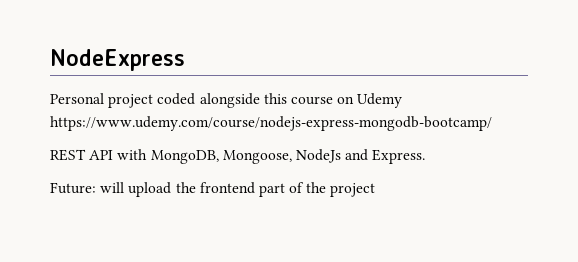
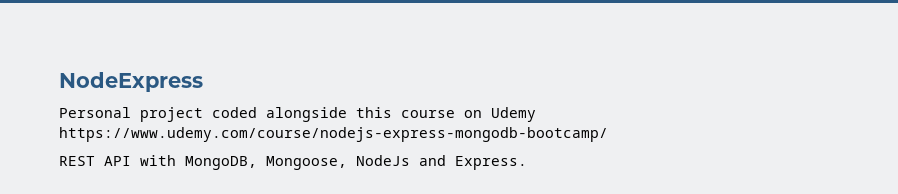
[50,182,376,197] // Future: will upload the frontend part of the project -> (527, 163) none

